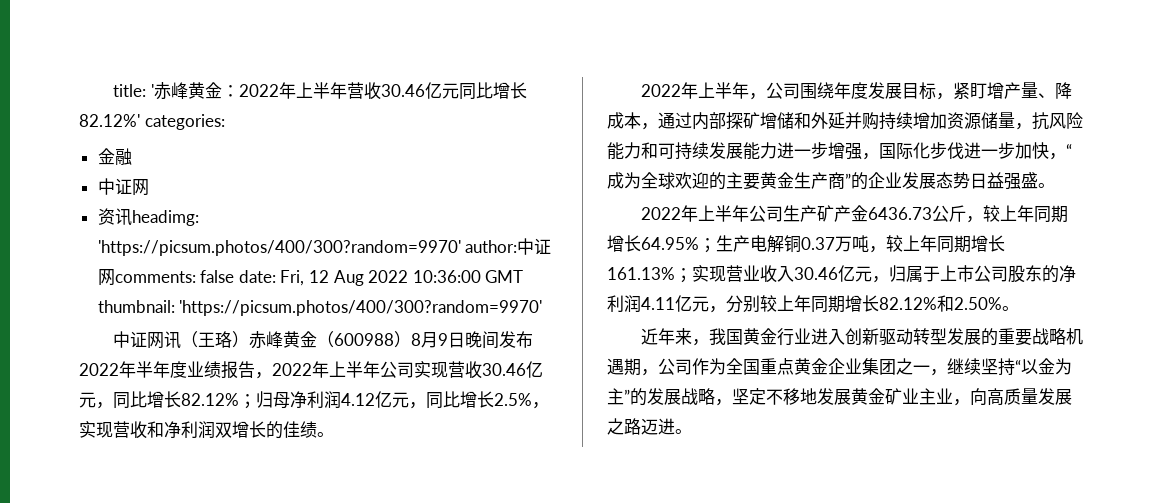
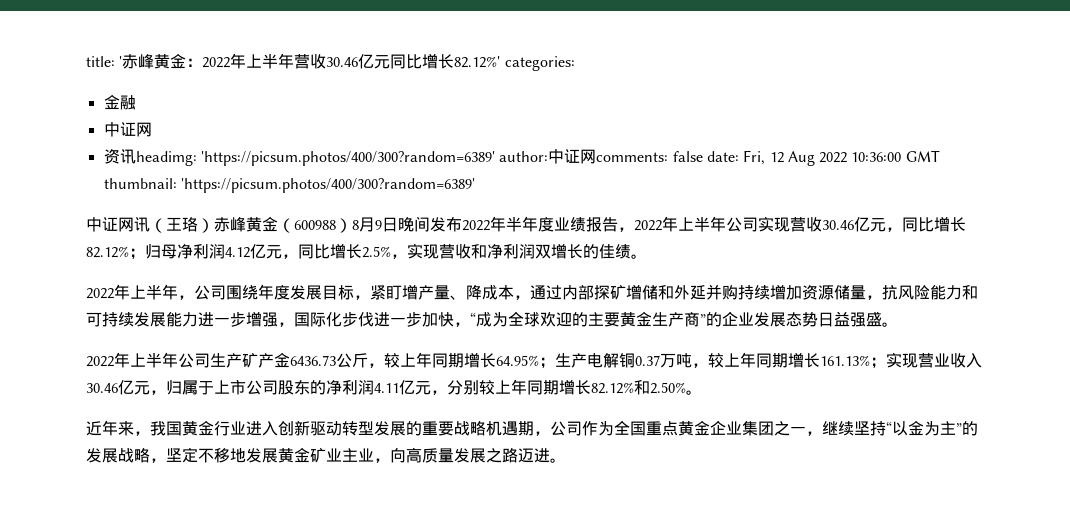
[97,240,461,256] 'https://picsum.photos/400/300?random=9970' -> [200,151,495,166] 'https://picsum.photos/400/300?random=6389'
[179,300,543,316] 'https://picsum.photos/400/300?random=9970' -> [180,178,475,193] 'https://picsum.photos/400/300?random=6389'

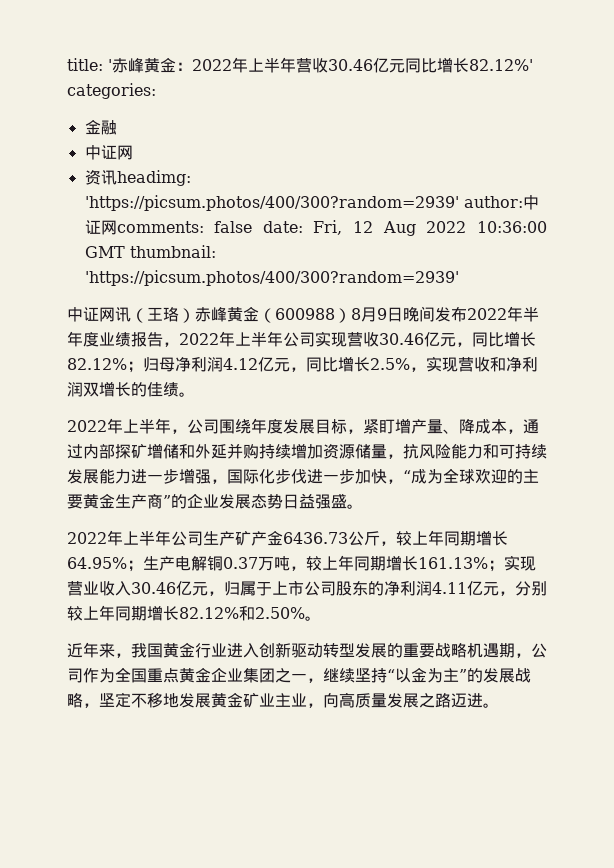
[200,151,495,166] 'https://picsum.photos/400/300?random=6389' -> [84,195,459,211] 'https://picsum.photos/400/300?random=2939'
[180,178,475,193] 'https://picsum.photos/400/300?random=6389' -> [84,270,459,286] 'https://picsum.photos/400/300?random=2939'

